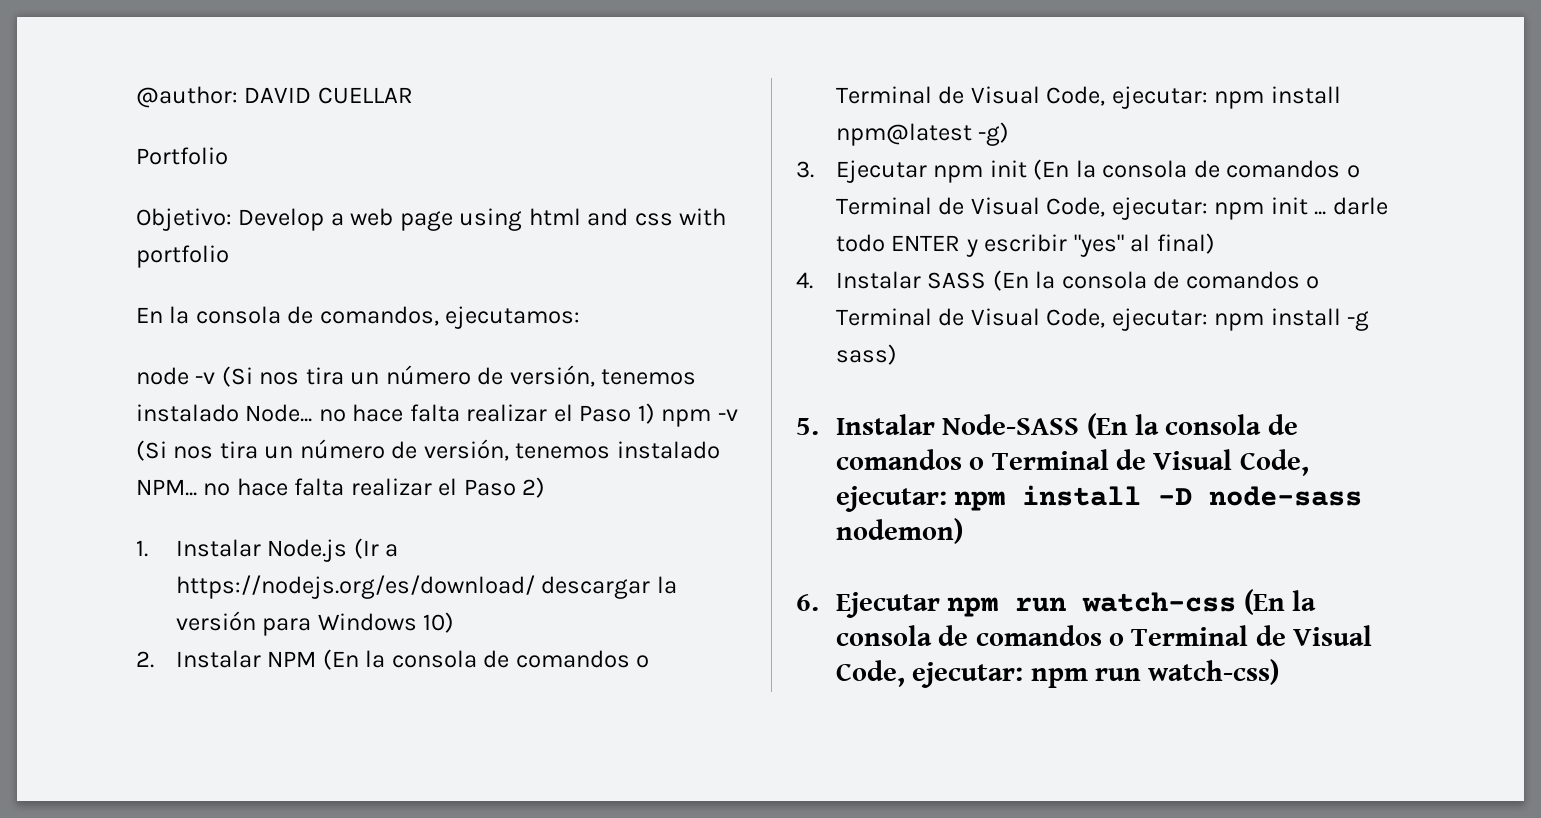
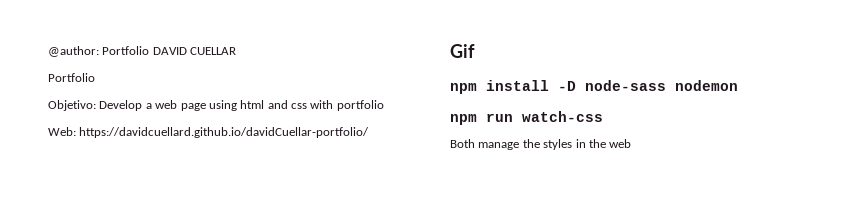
(238, 97) none -> [102,46,150,55] Portfolio
[136,306,581,329] [136,365,697,387] [136,403,738,427] [136,439,720,461] [136,477,546,498] [136,538,399,562] [175,575,677,599] [175,611,455,636] [136,649,650,670] [835,86,1341,109] [835,122,1010,146] [796,159,1360,183] [835,197,1388,220] [835,233,1215,257] [796,270,1320,291] [835,308,1370,331] [835,344,897,365] [796,413,1298,439] [835,449,1309,476] [835,486,947,512] En la consola de comandos, ejecutamos: // node -v (Si nos tira un número de versión, tenemos instalado Node... no hace falta realizar el Paso 1) npm -v (Si nos tira un número de versión, tenemos instalado NPM... no hace falta realizar el Paso 2) // 1. Instalar Node.js (Ir a https://nodejs.org/es/download/ descargar la versión para Windows 10) // 2. Instalar NPM (En la consola de comandos o Terminal de Visual Code, ejecutar: npm install npm@latest -g) // 3. Ejecutar npm init (En la consola de comandos o Terminal de Visual Code, ejecutar: npm init ... darle todo ENTER y escribir "yes" al final) // 4. Instalar SASS (En la consola de comandos o Terminal de Visual Code, ejecutar: npm install -g sass) // 5. Instalar Node-SASS (En la consola de comandos o Terminal de Visual Code, ejecutar: -> [48,127,370,138] [450,44,475,58] Web: https://davidcuellard.github.io/davidCuellar-portfolio/ // Gif //
[835,518,963,544] [796,592,940,618] nodemon) // 6. Ejecutar -> [675,80,738,91] nodemon //
[1243,589,1317,615] [835,625,1373,646] [835,659,1280,688] (En la consola de comandos o Terminal de Visual Code, ejecutar: npm run watch-css) -> [450,139,632,150] // Both manage the styles in the web

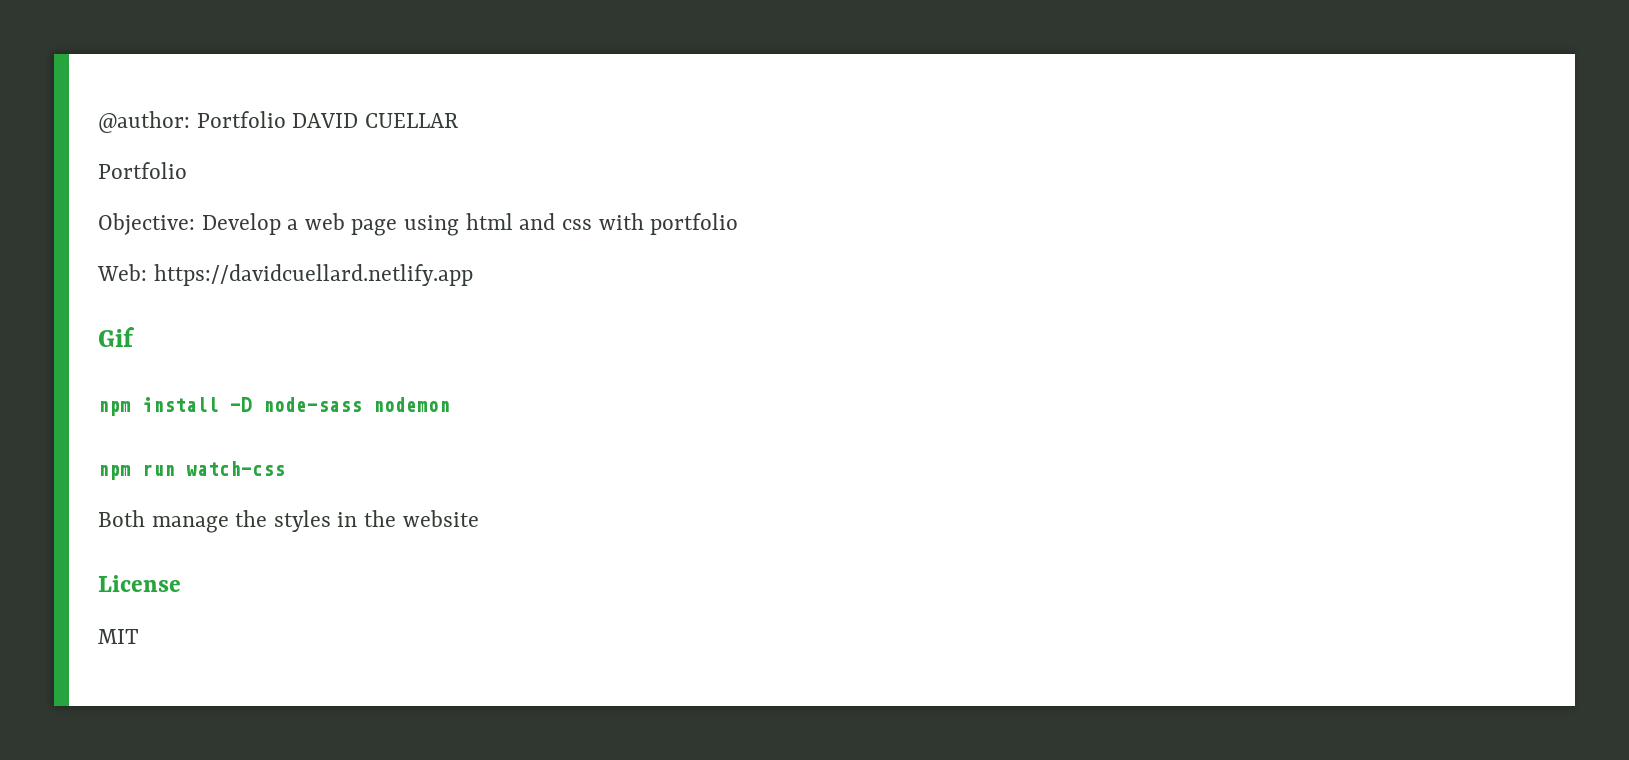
[48,100,96,111] Objetivo: -> [98,213,195,235] Objective:
[79,127,370,138] https://davidcuellard.github.io/davidCuellar-portfolio/ -> [153,264,473,286] https://davidcuellard.netlify.app
[609,139,632,148] web -> [402,510,479,527] [98,575,181,592] [98,629,139,644] website // License // MIT

